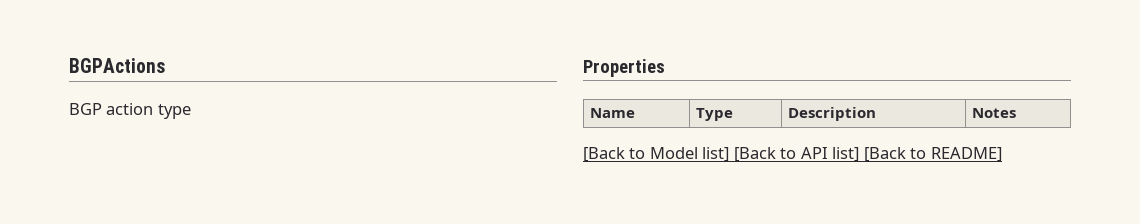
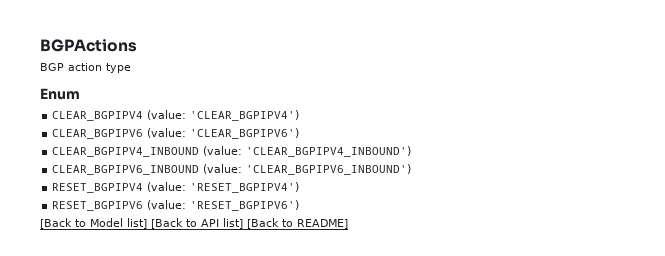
[583,59,665,77] [589,108,635,118] [695,108,733,121] [787,107,876,121] [971,108,1016,118] Properties // Name | Type | Description | Notes -> [40,88,80,100] [52,110,300,121] [52,128,300,139] [52,146,412,157] [52,164,412,175] [52,182,300,193] [52,200,300,211] Enum // CLEAR_BGPIPV4 (value: 'CLEAR_BGPIPV4') // CLEAR_BGPIPV6 (value: 'CLEAR_BGPIPV6') // CLEAR_BGPIPV4_INBOUND (value: 'CLEAR_BGPIPV4_INBOUND') // CLEAR_BGPIPV6_INBOUND (value: 'CLEAR_BGPIPV6_INBOUND') // RESET_BGPIPV4 (value: 'RESET_BGPIPV4') // RESET_BGPIPV6 (value: 'RESET_BGPIPV6')

